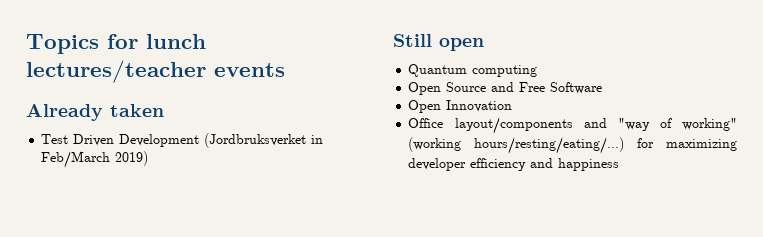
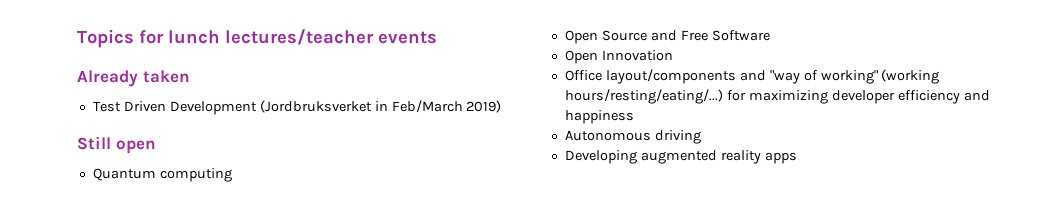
(620, 164) none -> [564,130,701,144] [564,150,797,164] // Autonomous driving // Developing augmented reality apps

